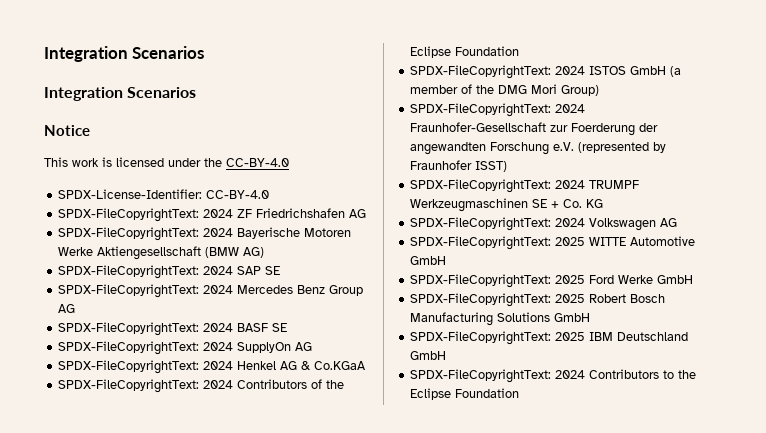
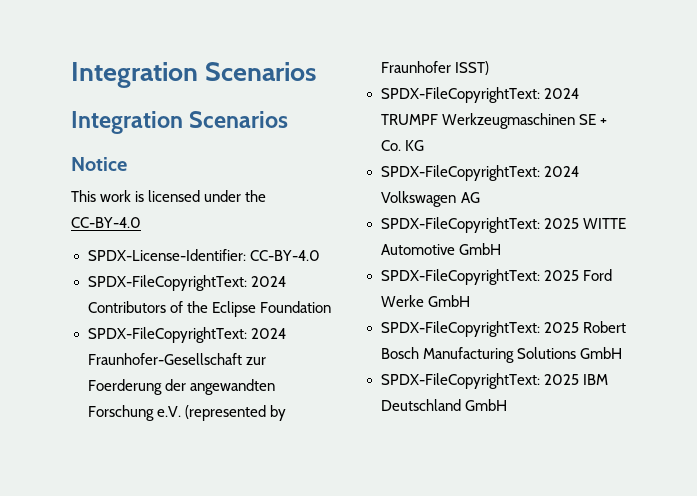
[58,208,367,222] [58,227,352,241] [58,246,265,260] [58,265,281,279] [58,284,364,298] [58,304,76,313] [58,322,288,336] [58,341,313,355] [58,360,367,374] // SPDX-FileCopyrightText: 2024 ZF Friedrichshafen AG // SPDX-FileCopyrightText: 2024 Bayerische Motoren Werke Aktiengesellschaft (BMW AG) // SPDX-FileCopyrightText: 2024 SAP SE // SPDX-FileCopyrightText: 2024 Mercedes Benz Group AG // SPDX-FileCopyrightText: 2024 BASF SE // SPDX-FileCopyrightText: 2024 SupplyOn AG // SPDX-FileCopyrightText: 2024 Henkel AG & Co.KGaA -> (320, 255) none
[410,65,682,79] [410,84,600,96] // SPDX-FileCopyrightText: 2024 ISTOS GmbH (a member of the DMG Mori Group) -> (331, 307) none
[410,369,697,383] [410,388,520,400] // SPDX-FileCopyrightText: 2024 Contributors to the Eclipse Foundation -> (507, 405) none

